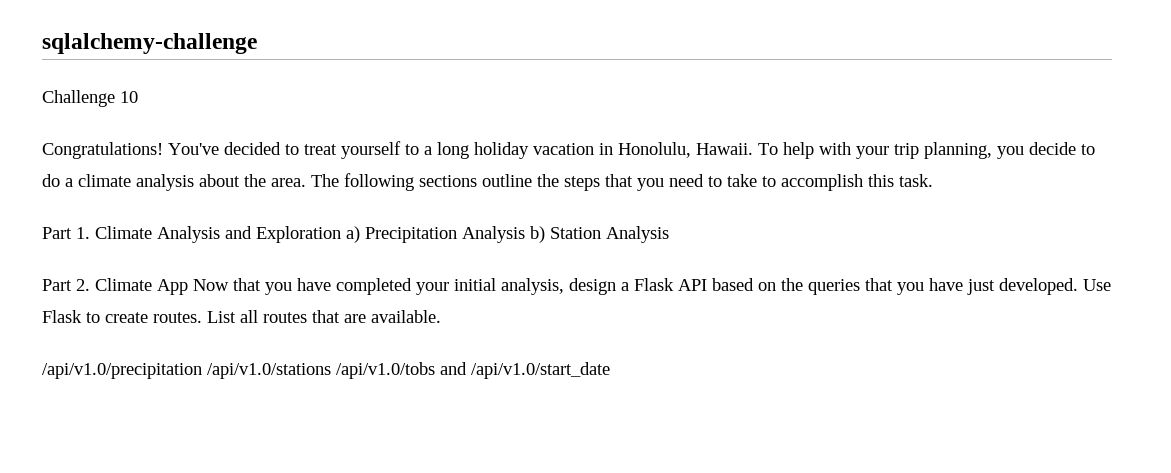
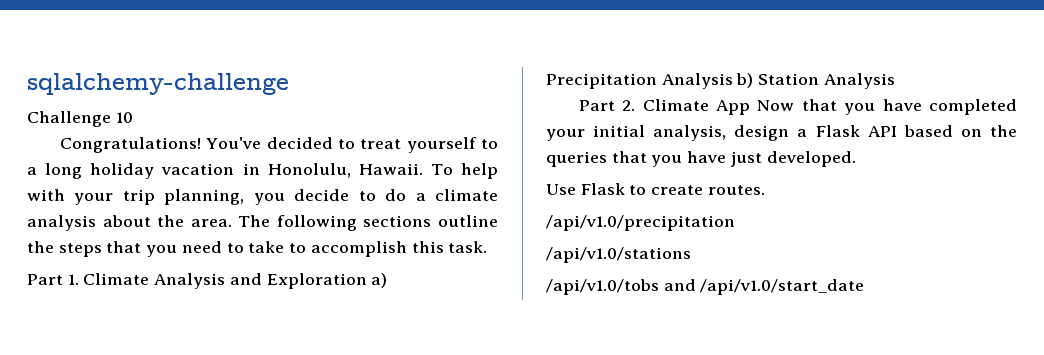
(1078, 286) none -> (856, 159) //
[207,310,441,323] List all routes that are available. -> (765, 190) none
(202, 371) none -> (735, 223) //
(331, 371) none -> (691, 255) //

